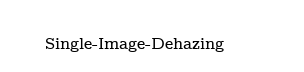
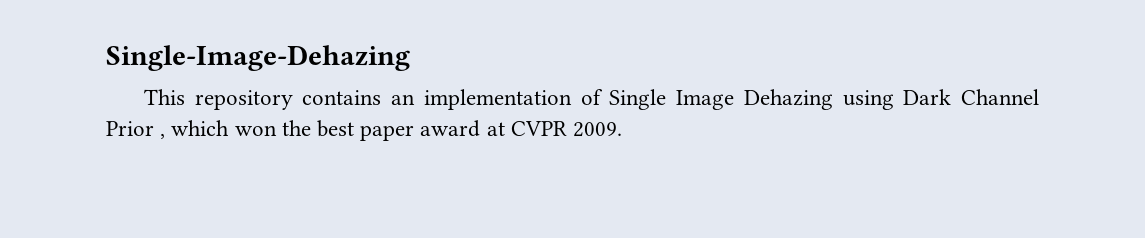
(224, 45) none -> [143,89,1039,110] [106,120,623,141] // This repository contains an implementation of Single Image Dehazing using Dark Channel Prior , which won the best paper award at CVPR 2009.

